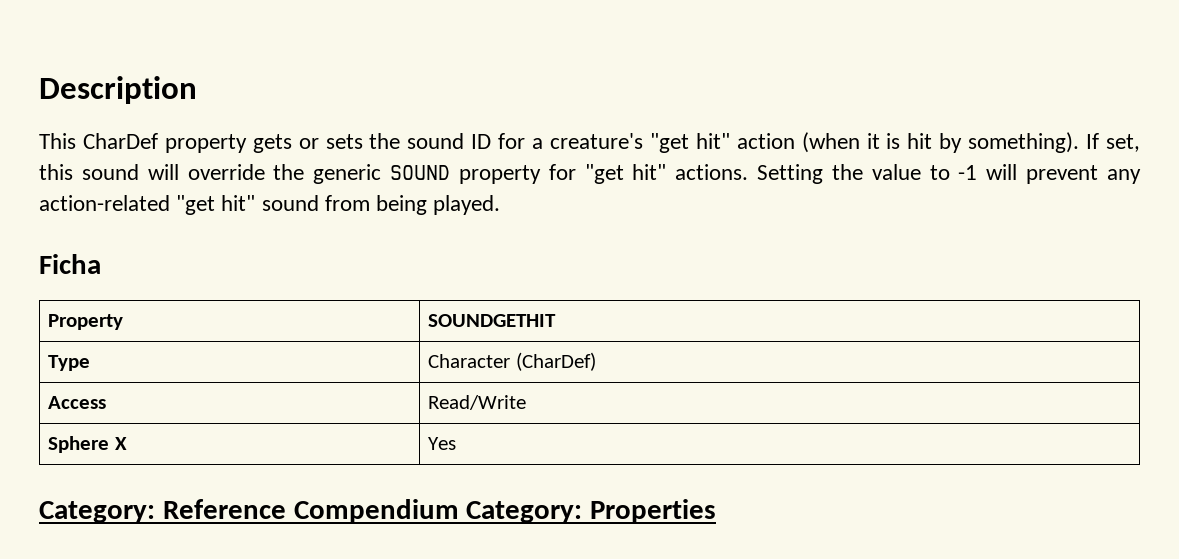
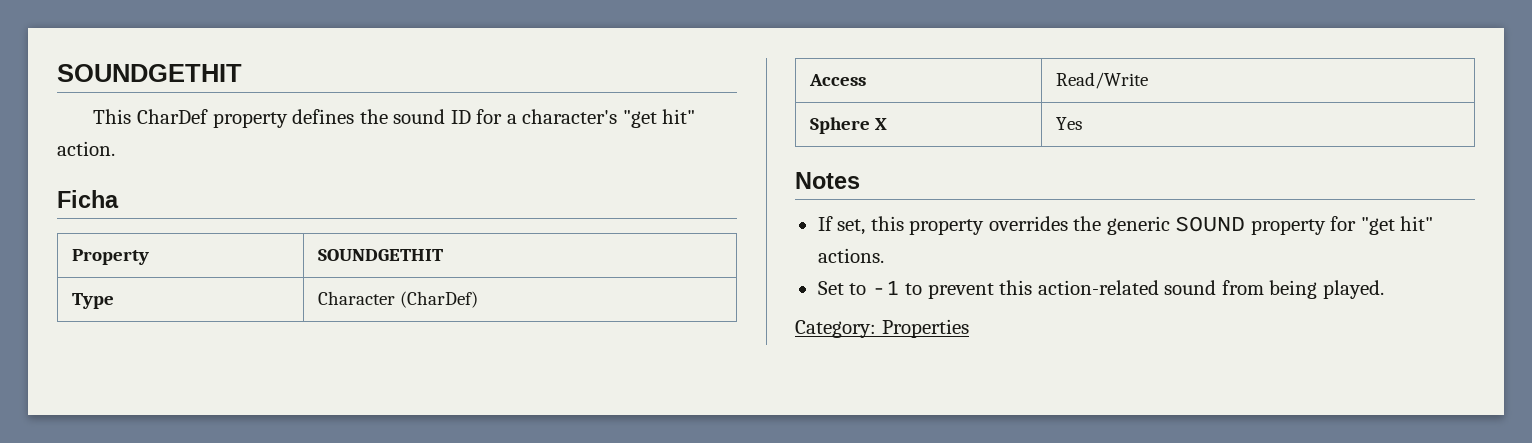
[39,76,197,104] Description -> [57,64,242,82] SOUNDGETHIT
[252,134,363,153] gets or sets -> [292,109,355,124] defines
[549,132,1140,153] [39,164,1142,184] [39,195,501,215] creature's "get hit" action (when it is hit by something). If set, this sound will override the generic SOUND property for "get hit" actions. Setting the value to -1 will prevent any action-related "get hit" sound from being played. -> [522,109,696,128] [57,141,115,156] character's "get hit" action.
[39,499,459,523] Category: Reference Compendium -> [795,172,860,189] [817,216,1434,235] [817,248,884,263] [817,280,1384,299] Notes // If set, this property overrides the generic SOUND property for "get hit" actions. // Set to -1 to prevent this action-related sound from being played. //

